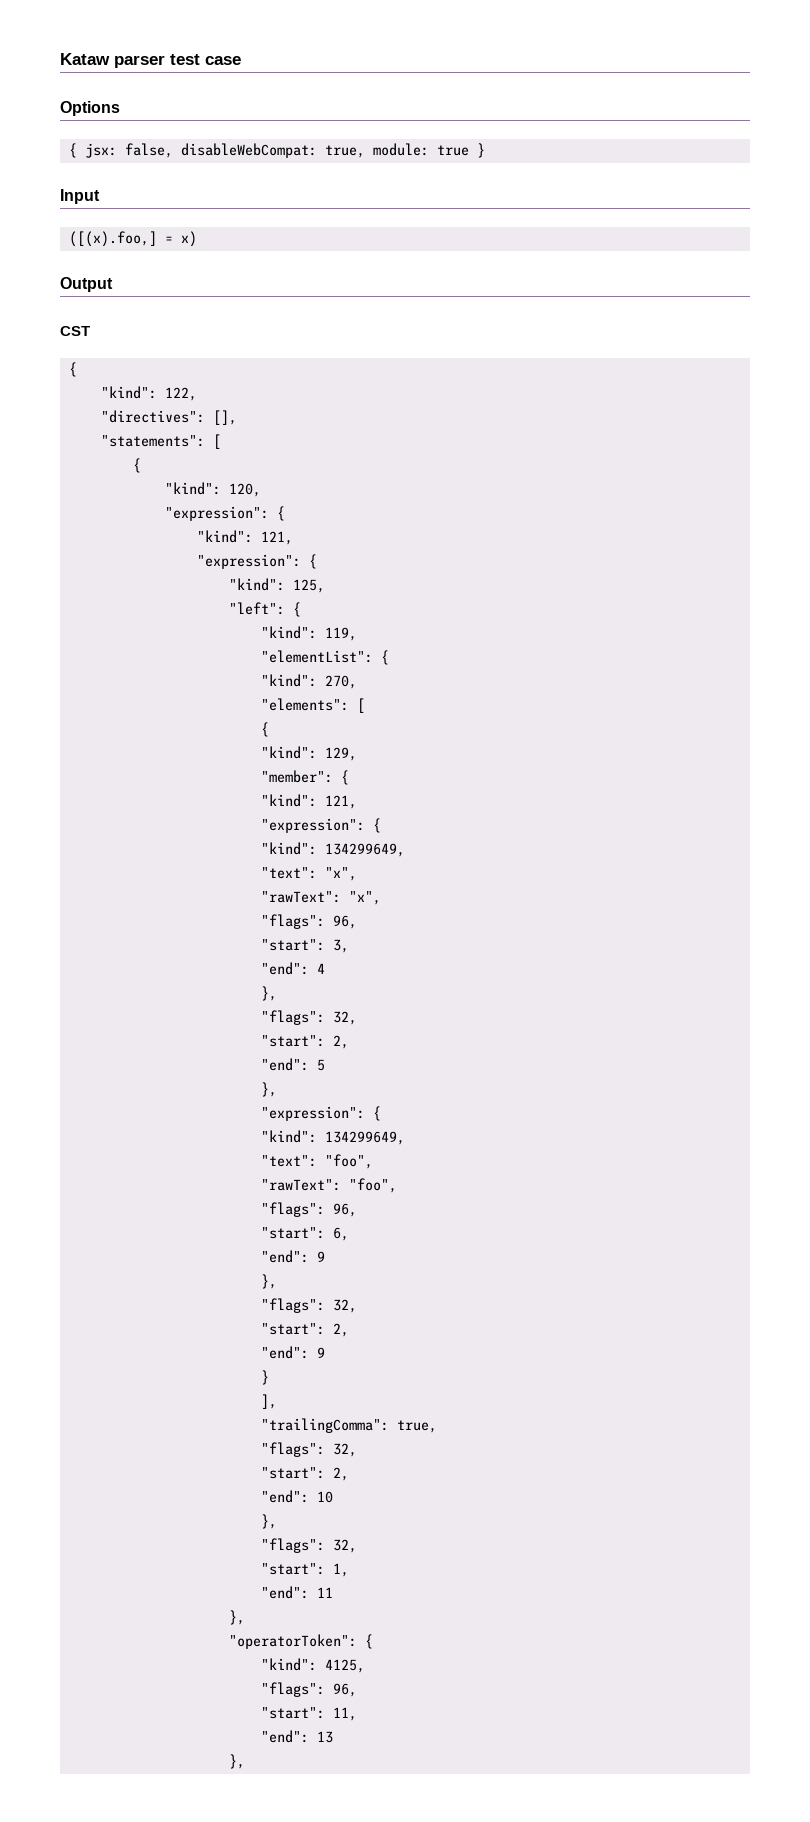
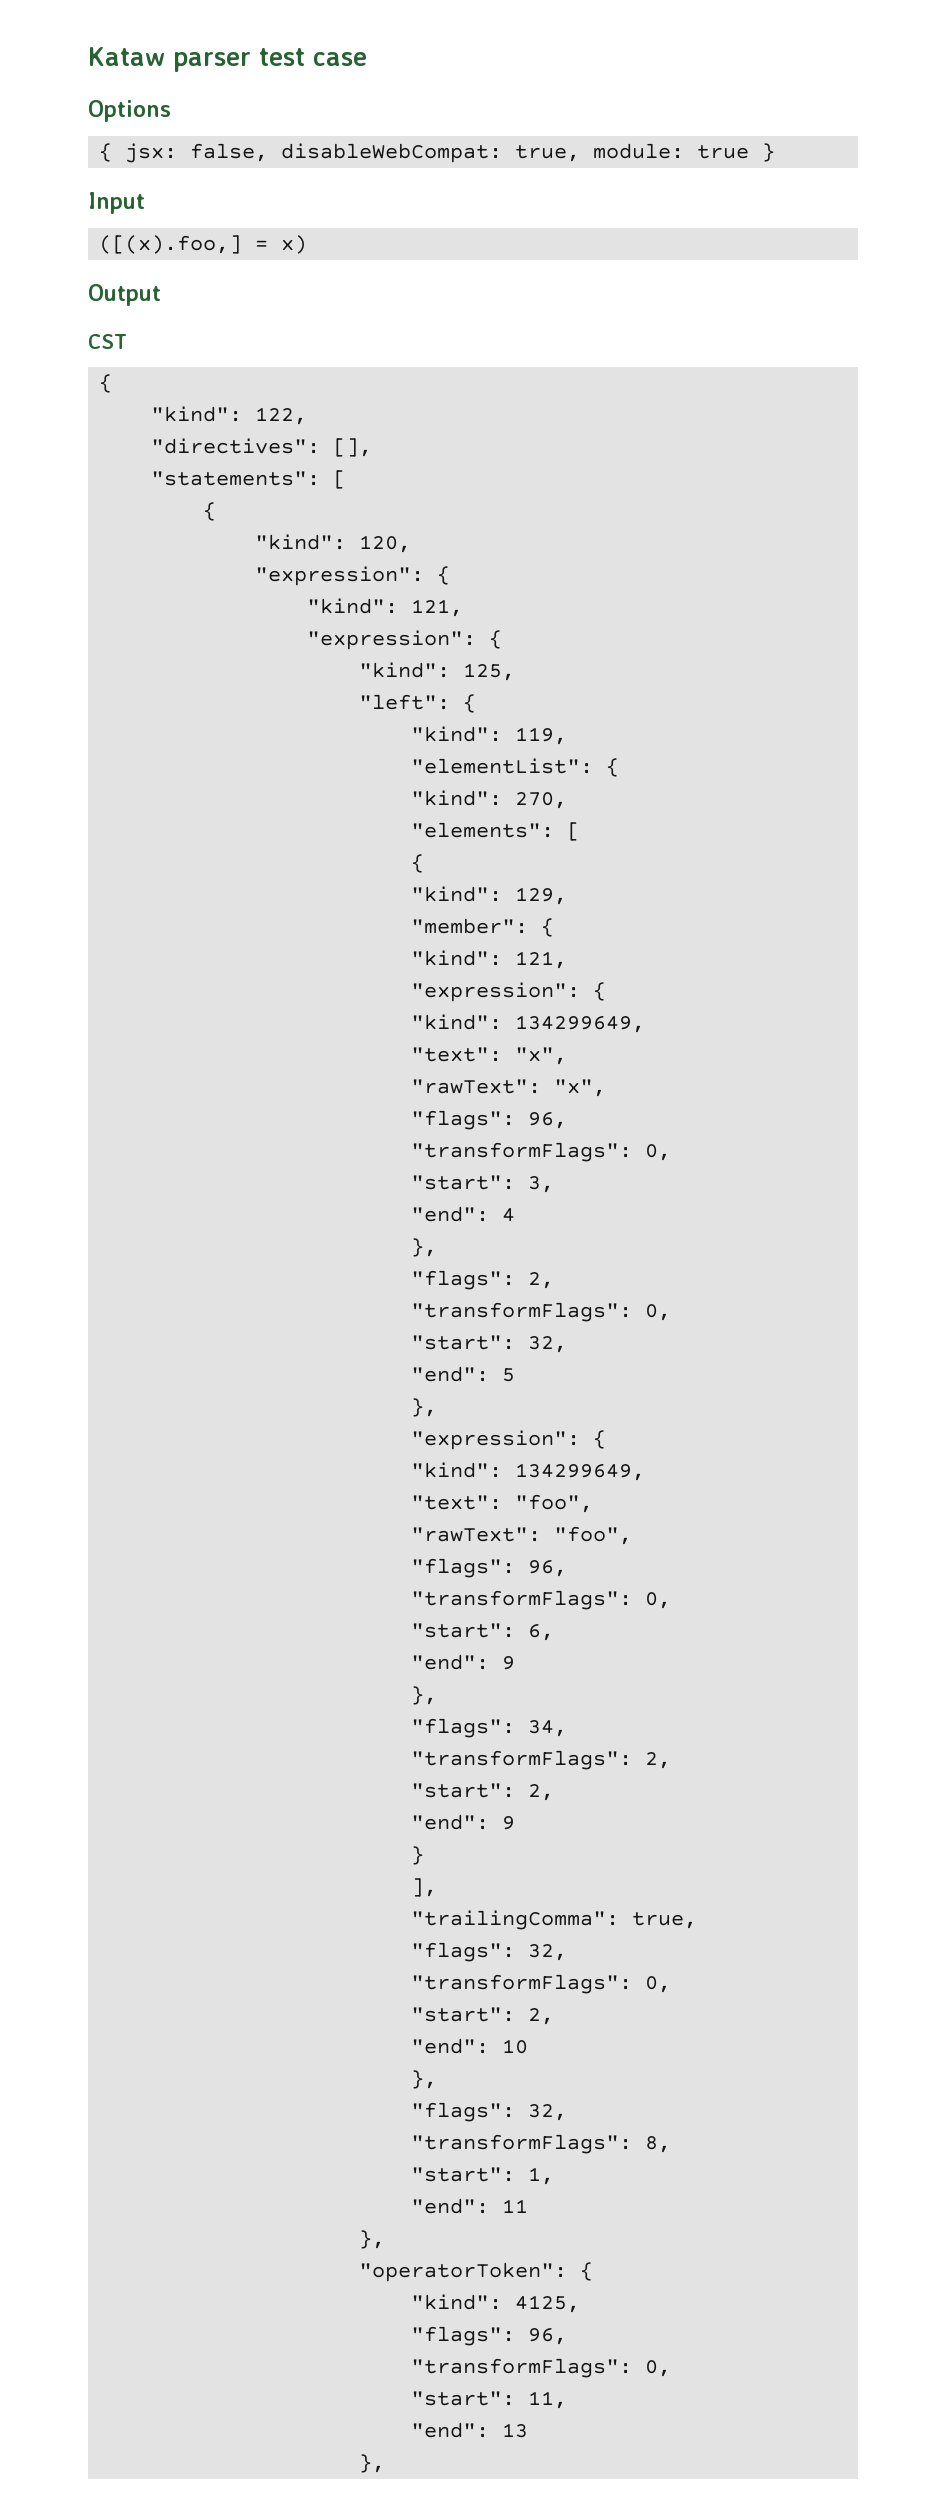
(357, 922) none -> [411,1142,672,1162] // "transformFlags": 0,
[332,1011,357,1025] [260,1035,349,1049] 32, // "start": 2, -> [528,1272,555,1289] [411,1302,672,1322] [411,1335,568,1353] 2, // "transformFlags": 0, // "start": 32,
(357, 1210) none -> [411,1590,672,1610] // "transformFlags": 0,
[332,1299,357,1313] 32, -> [528,1720,568,1737] [411,1750,672,1770] 34, // "transformFlags": 2,
(357, 1450) none -> [411,1974,672,1994] // "transformFlags": 0,
(357, 1546) none -> [411,2134,672,2154] // "transformFlags": 8,
(357, 1690) none -> [411,2358,672,2378] // "transformFlags": 0,

